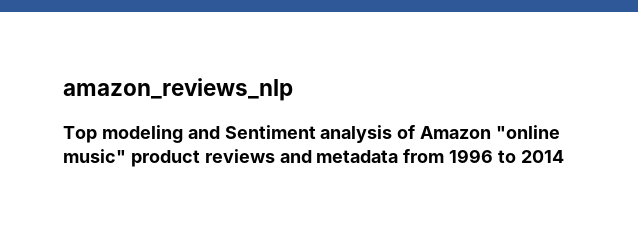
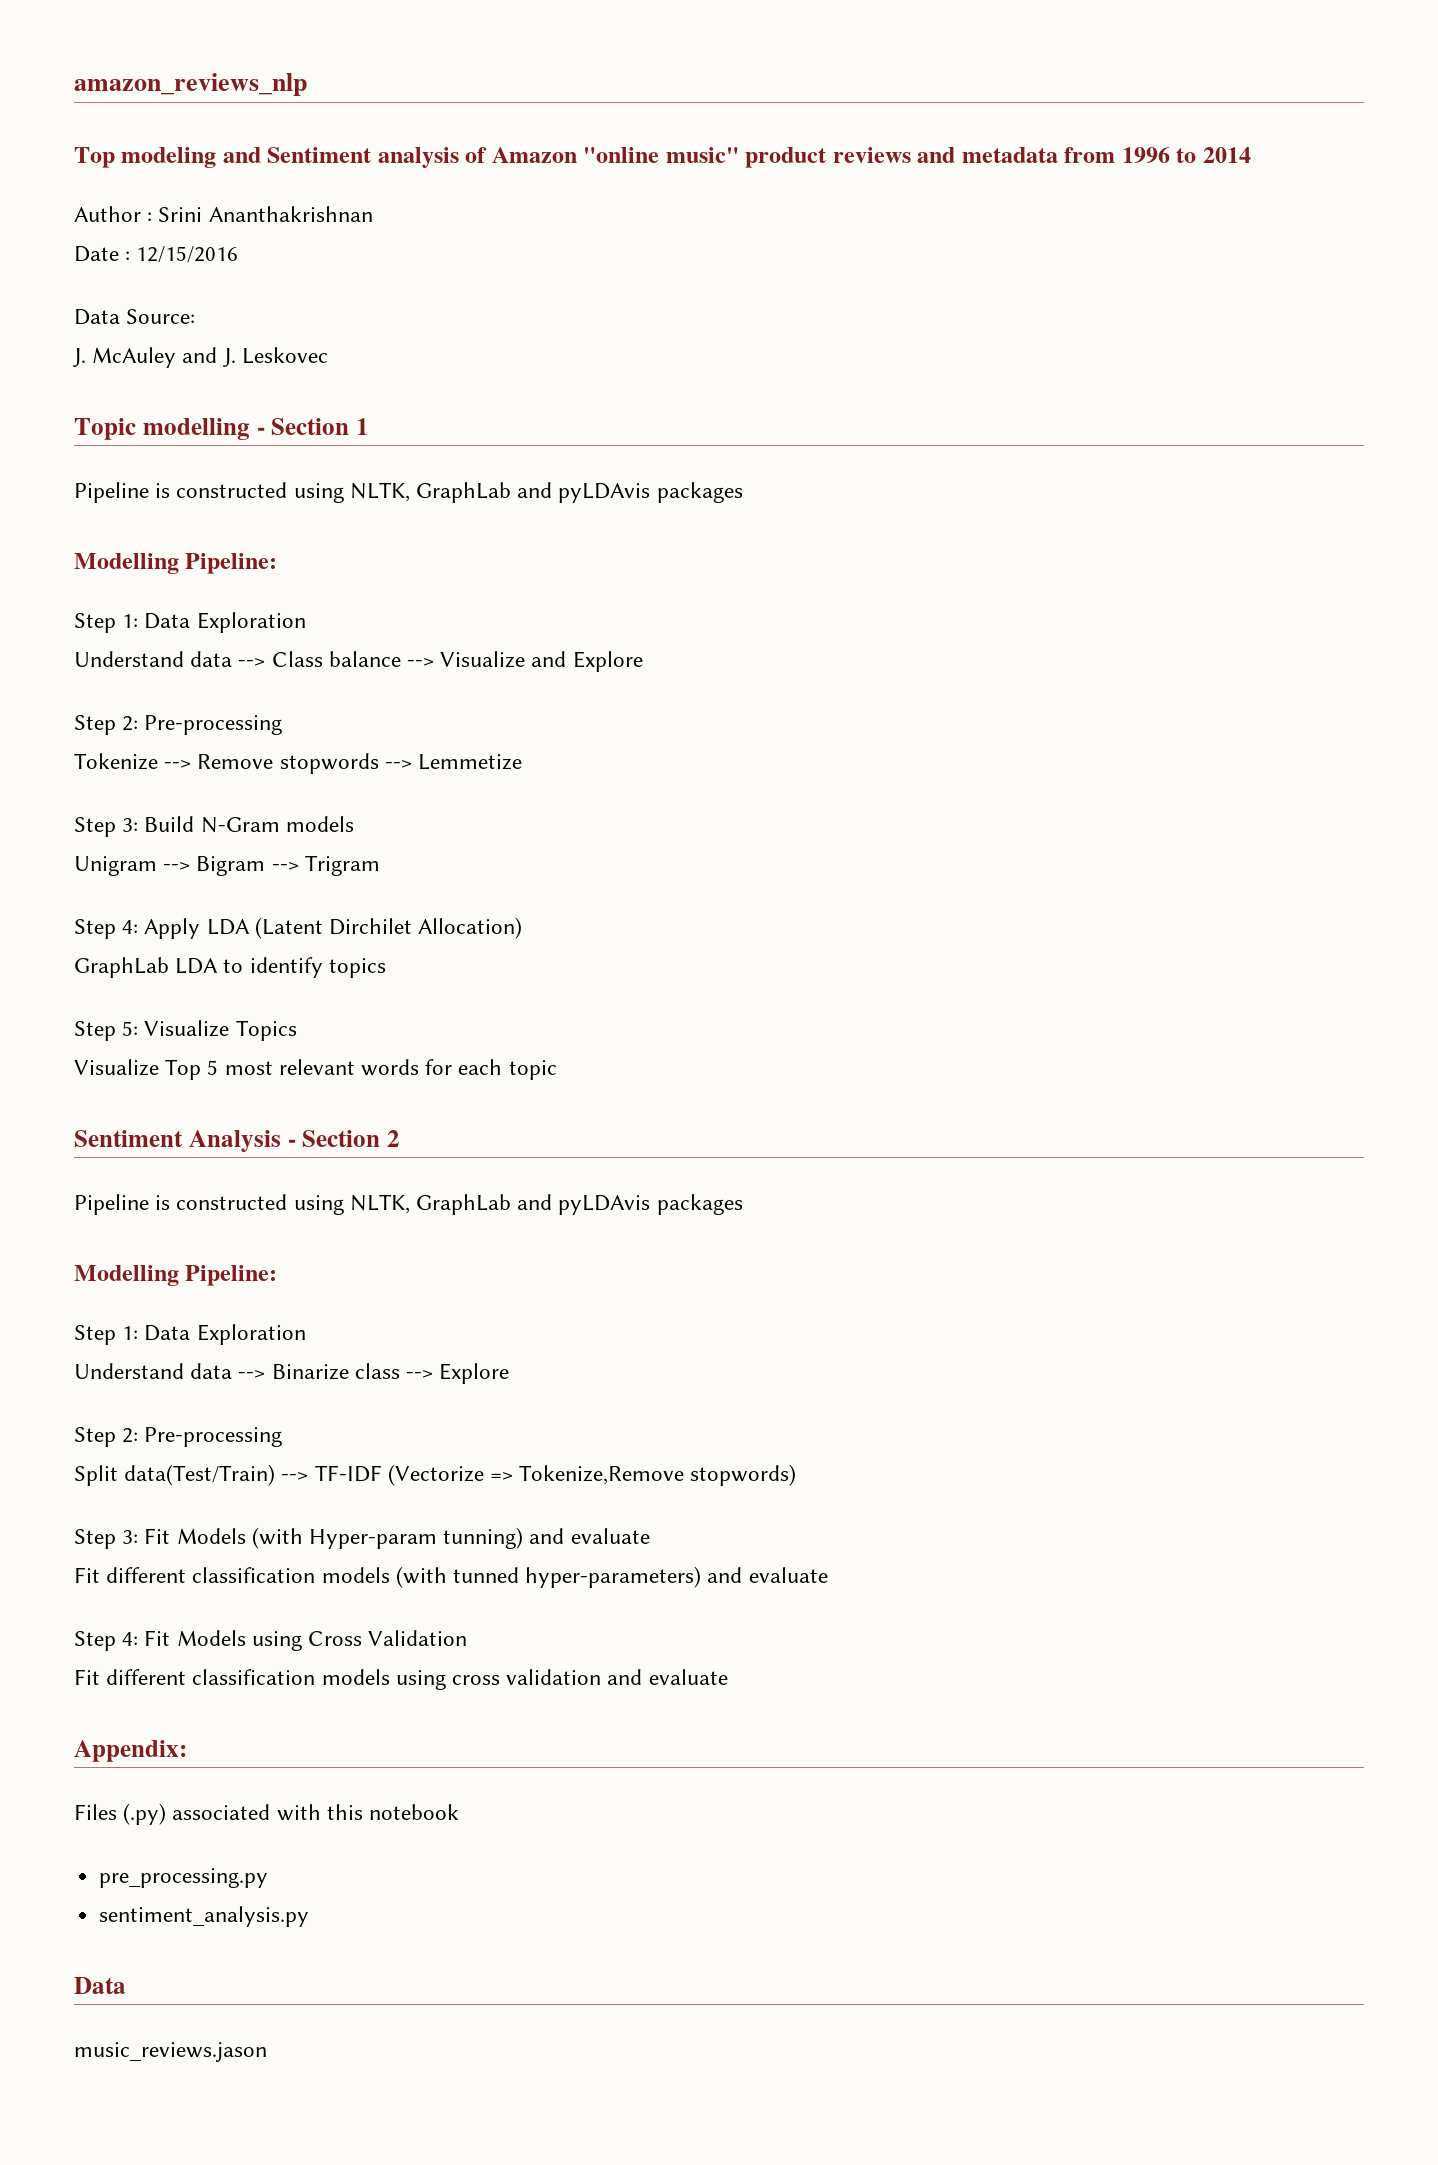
(564, 156) none -> [74,206,373,222] [74,246,239,263] [74,309,196,325] [73,347,328,368] [74,418,369,440] [74,482,743,503] [74,553,278,574] [74,612,306,633] [74,651,643,672] [74,715,283,735] [74,753,523,774] [74,816,354,837] [74,855,380,876] [74,917,523,939] [74,957,386,978] [74,1020,297,1041] [74,1059,557,1080] [74,1130,400,1152] [74,1194,743,1215] [74,1265,278,1286] [74,1324,306,1345] [74,1363,510,1384] [74,1427,283,1447] [74,1464,797,1486] [74,1527,650,1549] [74,1566,828,1588] [74,1630,468,1651] [74,1669,728,1690] [74,1740,187,1762] [74,1803,460,1825] [99,1868,269,1888] [99,1906,310,1927] [74,1977,126,1994] [74,2042,267,2062] // Author : Srini Ananthakrishnan // Date : 12/15/2016 // Data Source: // J. McAuley and J. Leskovec // Topic modelling - Section 1 // Pipeline is constructed using NLTK, GraphLab and pyLDAvis packages // Modelling Pipeline: // Step 1: Data Exploration // Understand data --> Class balance --> Visualize and Explore // Step 2: Pre-processing // Tokenize --> Remove stopwords --> Lemmetize // Step 3: Build N-Gram models // Unigram --> Bigram --> Trigram // Step 4: Apply LDA (Latent Dirchilet Allocation) // GraphLab LDA to identify topics // Step 5: Visualize Topics // Visualize Top 5 most relevant words for each topic // Sentiment Analysis - Section 2 // Pipeline is constructed using NLTK, GraphLab and pyLDAvis packages // Modelling Pipeline: // Step 1: Data Exploration // Understand data --> Binarize class --> Explore // Step 2: Pre-processing // Split data(Test/Train) --> TF-IDF (Vectorize => Tokenize,Remove stopwords) // Step 3: Fit Models (with Hyper-param tunning) and evaluate // Fit different classification models (with tunned hyper-parameters) and evaluate // Step 4: Fit Models using Cross Validation // Fit different classification models using cross validation and evaluate // Appendix: // Files (.py) associated with this notebook // pre_processing.py // sentiment_analysis.py // Data // music_reviews.jason

